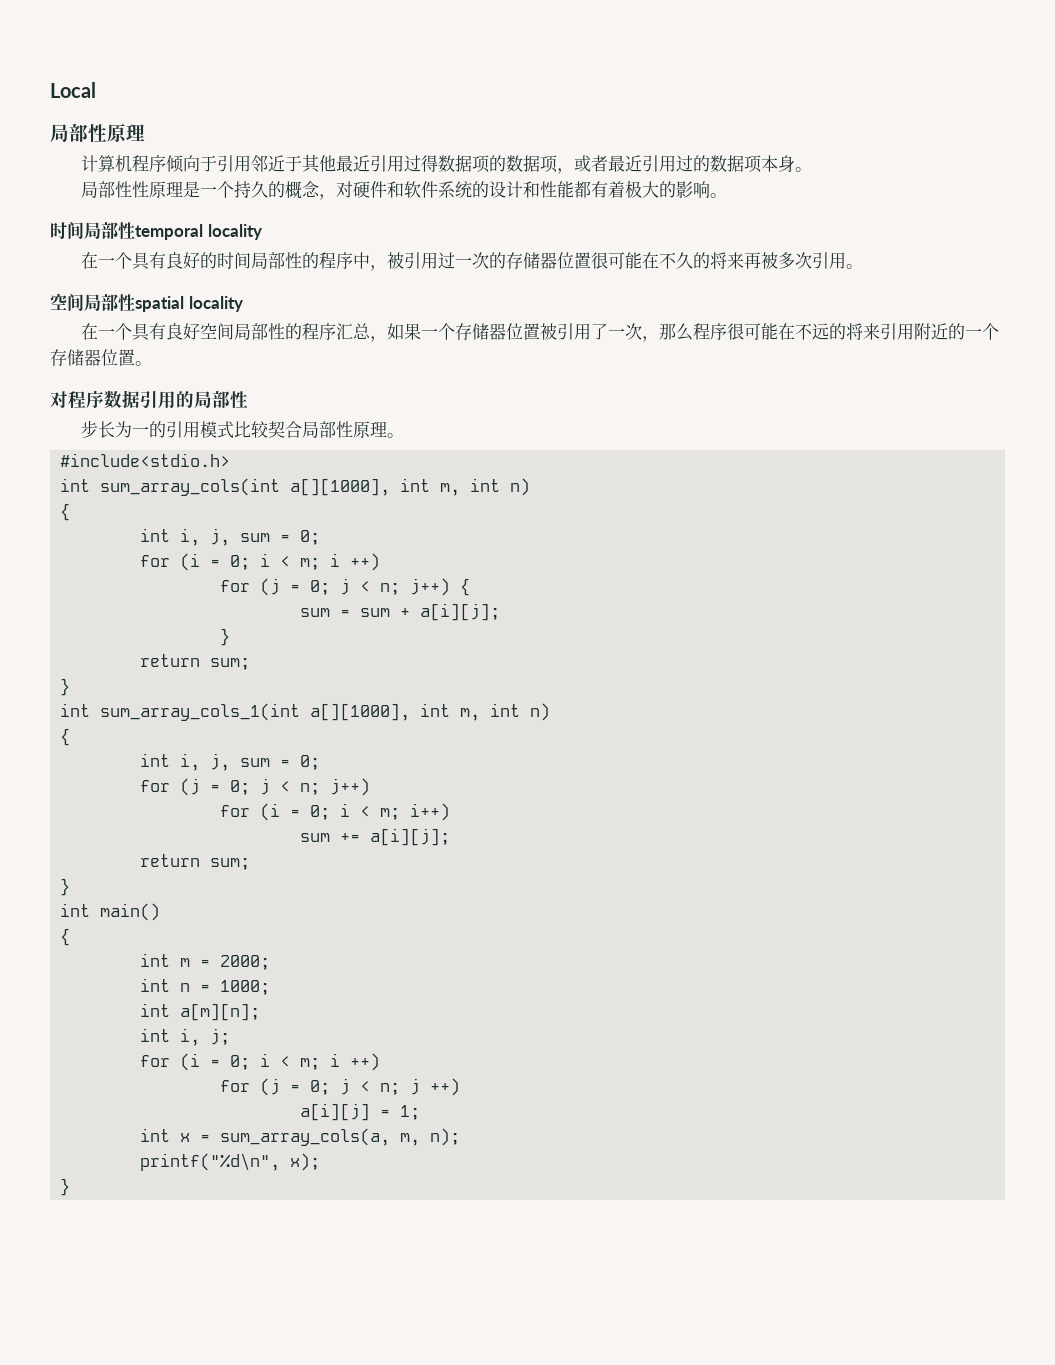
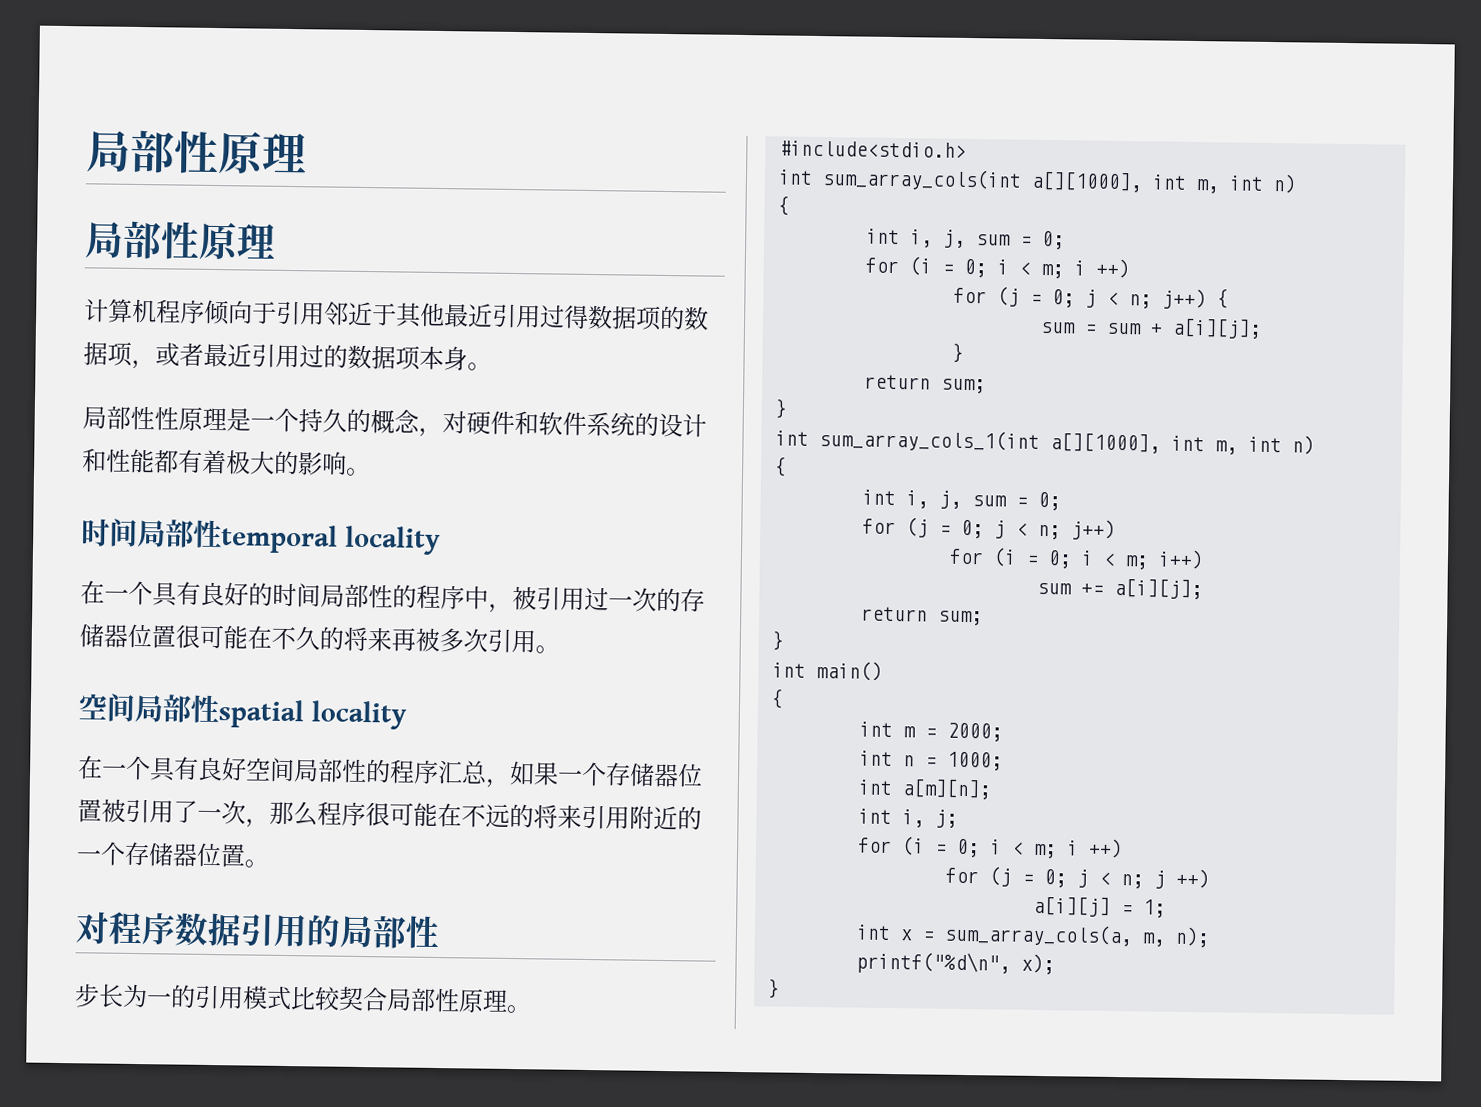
[50,82,96,98] Local -> [85,129,307,175] 局部性原理

